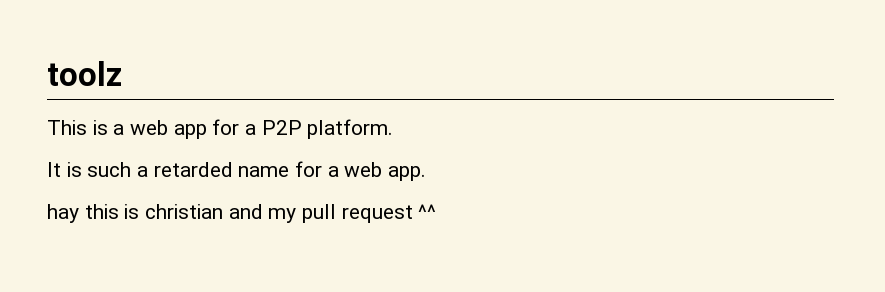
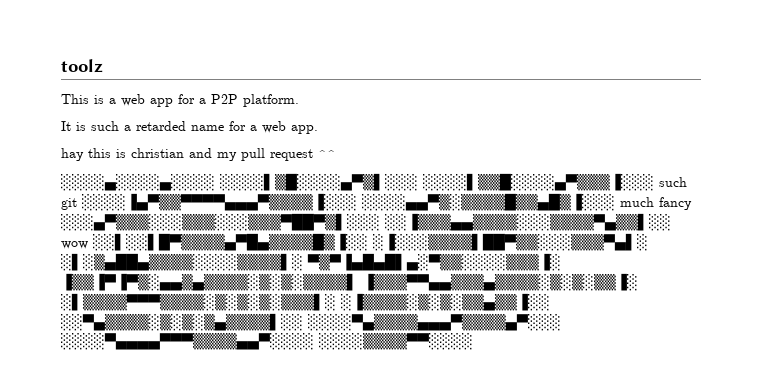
(437, 211) none -> [61,173,687,191] [61,193,692,211] [61,213,671,231] [61,233,648,251] [61,253,561,271] [61,273,638,291] [61,293,550,311] [61,313,561,331] [61,333,473,350] // ░░░░▄░░░░▄░░░░ ░░░░▌▒█░░░░▄▀▒▌░░░ ░░░░▌▒▒█░░░░▄▀▒▒▒▐░░░ such git ░░░░▐▄▀▒▒▀▀▀▀▄▄▄▀▒▒▒▒▐░░░ ░░░░▄▄▀▒░▒▒▒▒█▒▒▄█▒▐░░░ much fancy ░░░▄▀▒▒▒░░░▒▒▒░░░▒▒▒▀██▀▒▌░░░ ░░▐▒▒▒▄▄▒▒▒▒░░░▒▒▒▒▀▄▒▒▌░░ wow ░░▌░░▌█▀▒▒▒▒▄▀█▄▒▒▒▒█▒▐░░ ░▐░░░▒▒▒▒▌██▀▒▒░░░▒▒▒▀▄▌░ ░▌░▒▄██▄▒▒▒▒░░░░▒▒▒▒▌░ ▀▒▀▐▄█▄█▌▄░▀▒▒░░░░▒▒▒▐░ ▐▒▒▐▀▐▀▒░▄▄▒▄▒▒▒▒░▒░▒░▒▒▒▒▌ ▐▒▒▒▀▀▄▄▒▒▒▄▒▒▒▒░▒░▒░▒▒▐░ ░▌▒▒▒▒▀▀▀▒▒▒▒░▒░▒░▒░▒▒▒▌░ ░▐▒▒▒▒░▒░▒░▒▒▄▒▒▐░░ ░░▀▄▒▒▒▒░▒░▒░▒▄▒▒▒▒▌░░ ░░░░▀▄▒▒▒▒▄▄▄▀▒▒▒▒▄▀░░░ ░░░░▀▄▄▄▄▀▀▀▒▒▒▒▄▄▀░░░░ ░░░░▒▒▒▒▀▀░░░░

